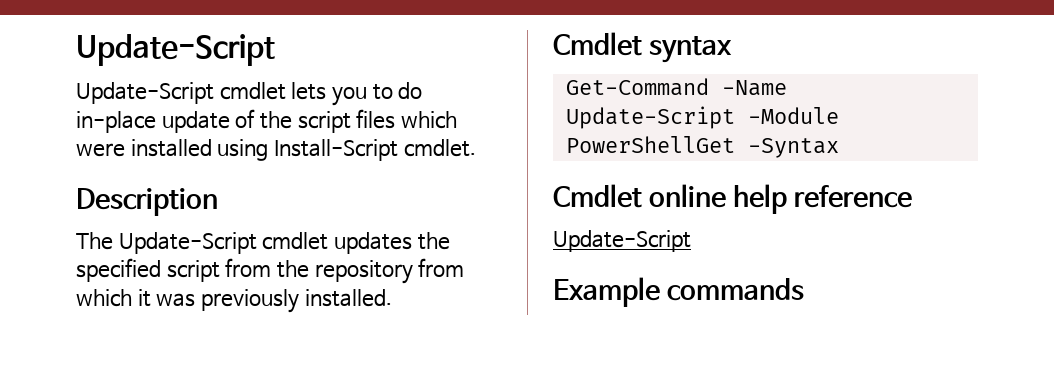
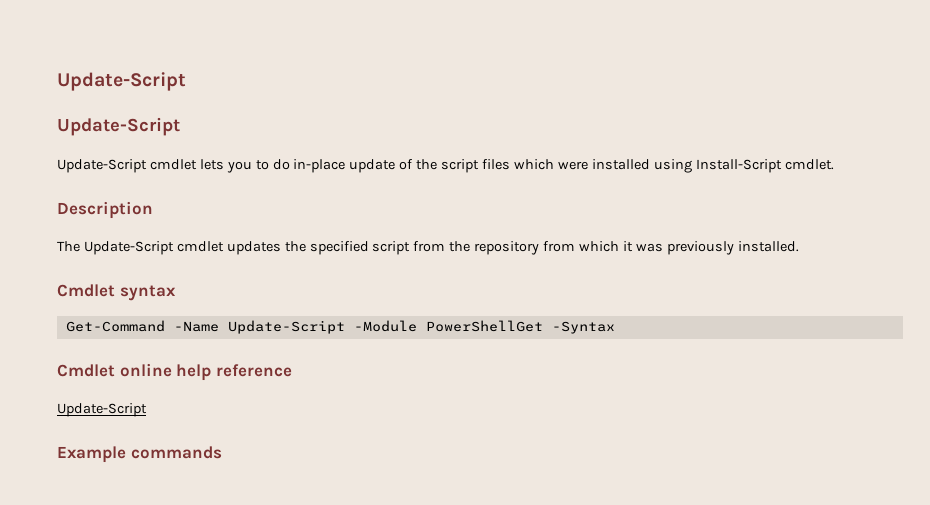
[76,34,275,66] [76,82,214,104] Update-Script // Update-Script -> [57,72,186,91] [57,117,180,136] [57,159,147,173] Update-Script // Update-Script // Update-Script

